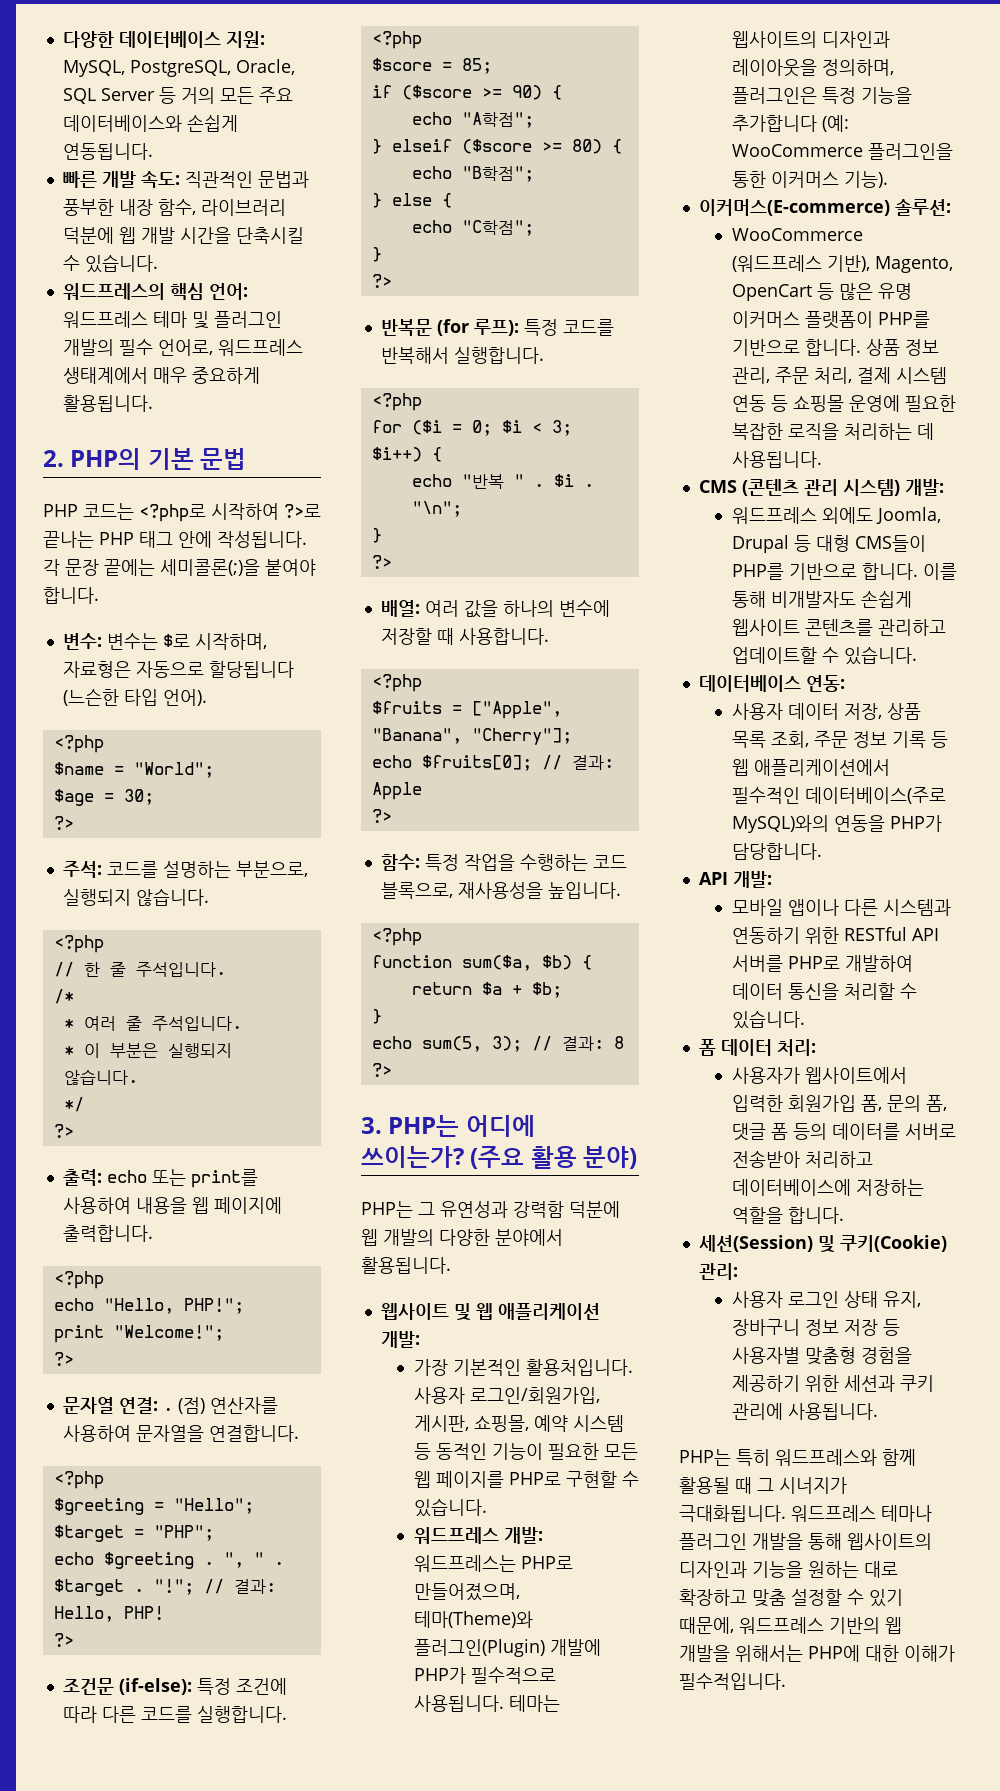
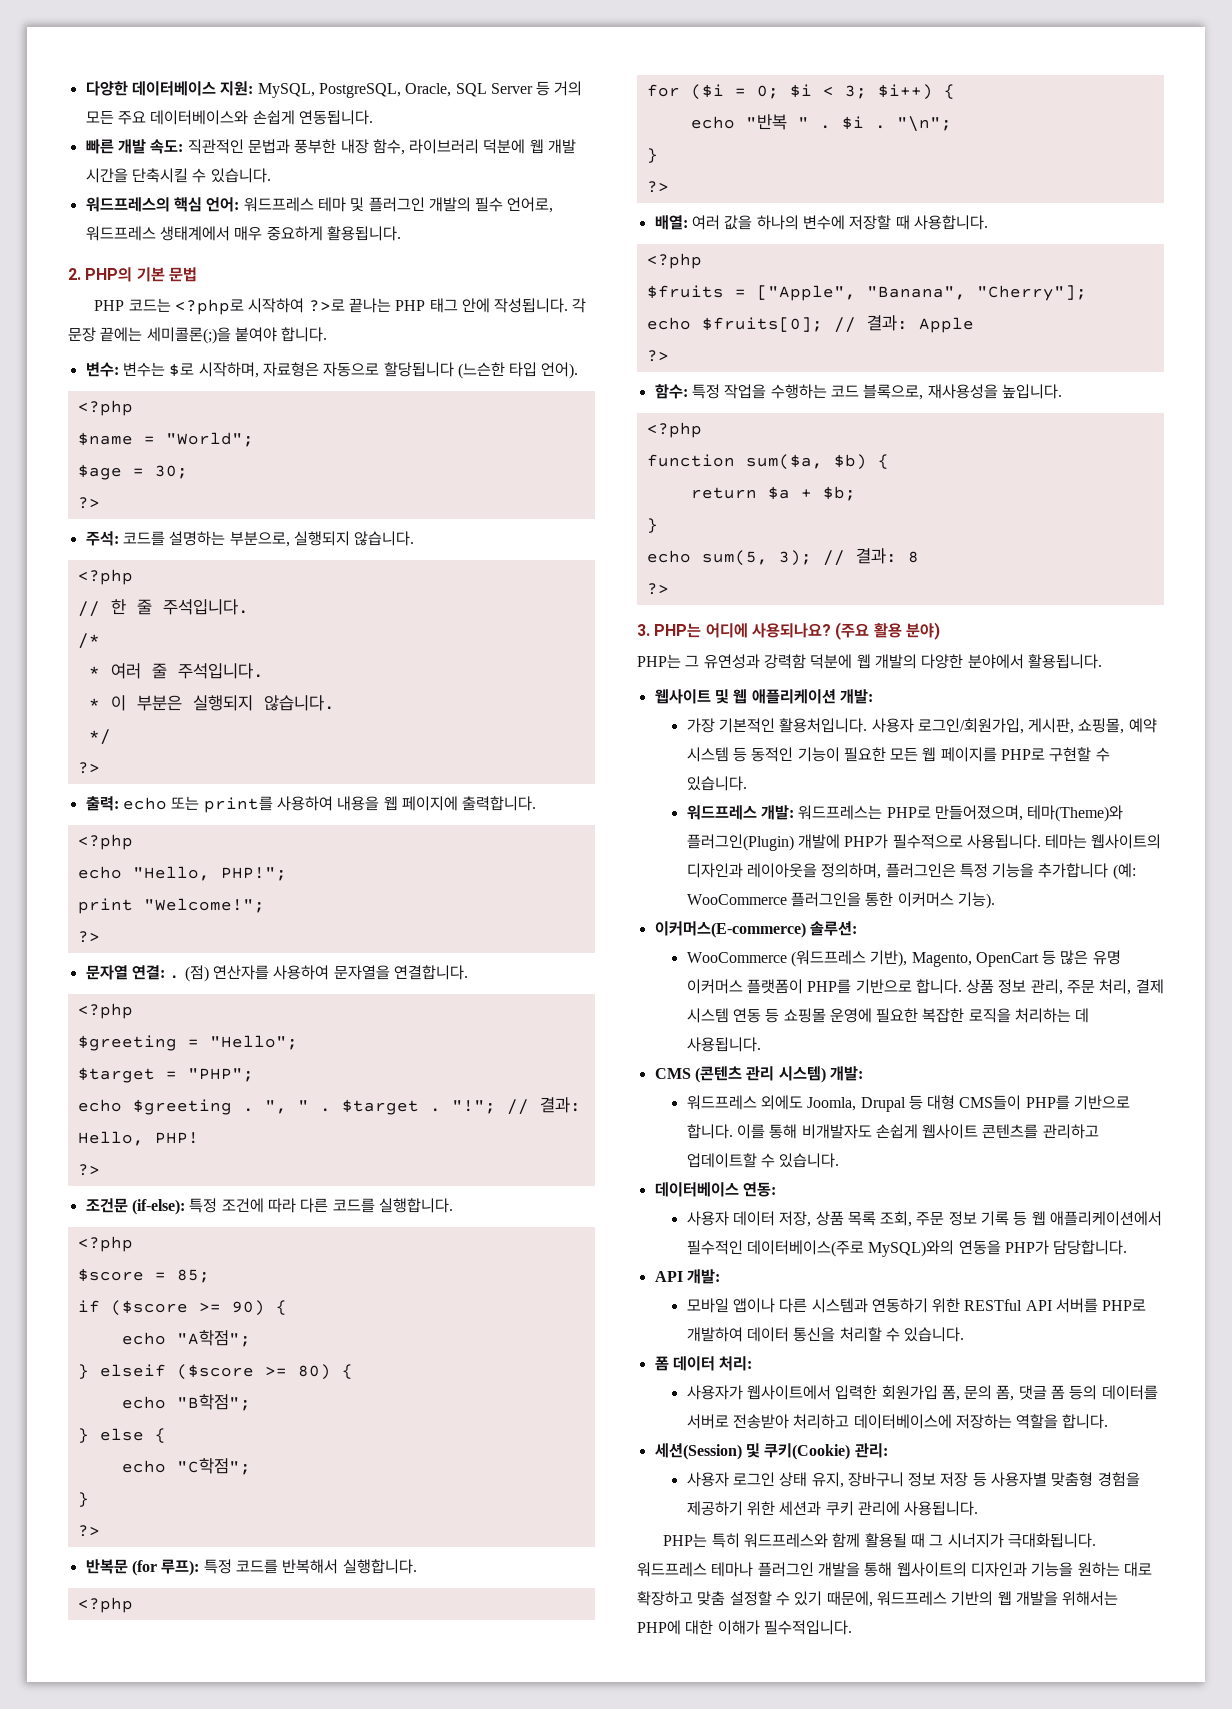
[361,1146,464,1168] 쓰이는가? -> [751,623,831,638] 사용되나요?

